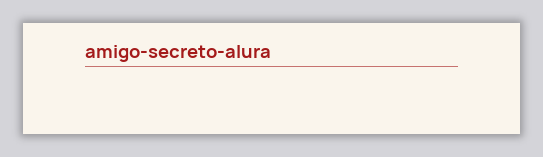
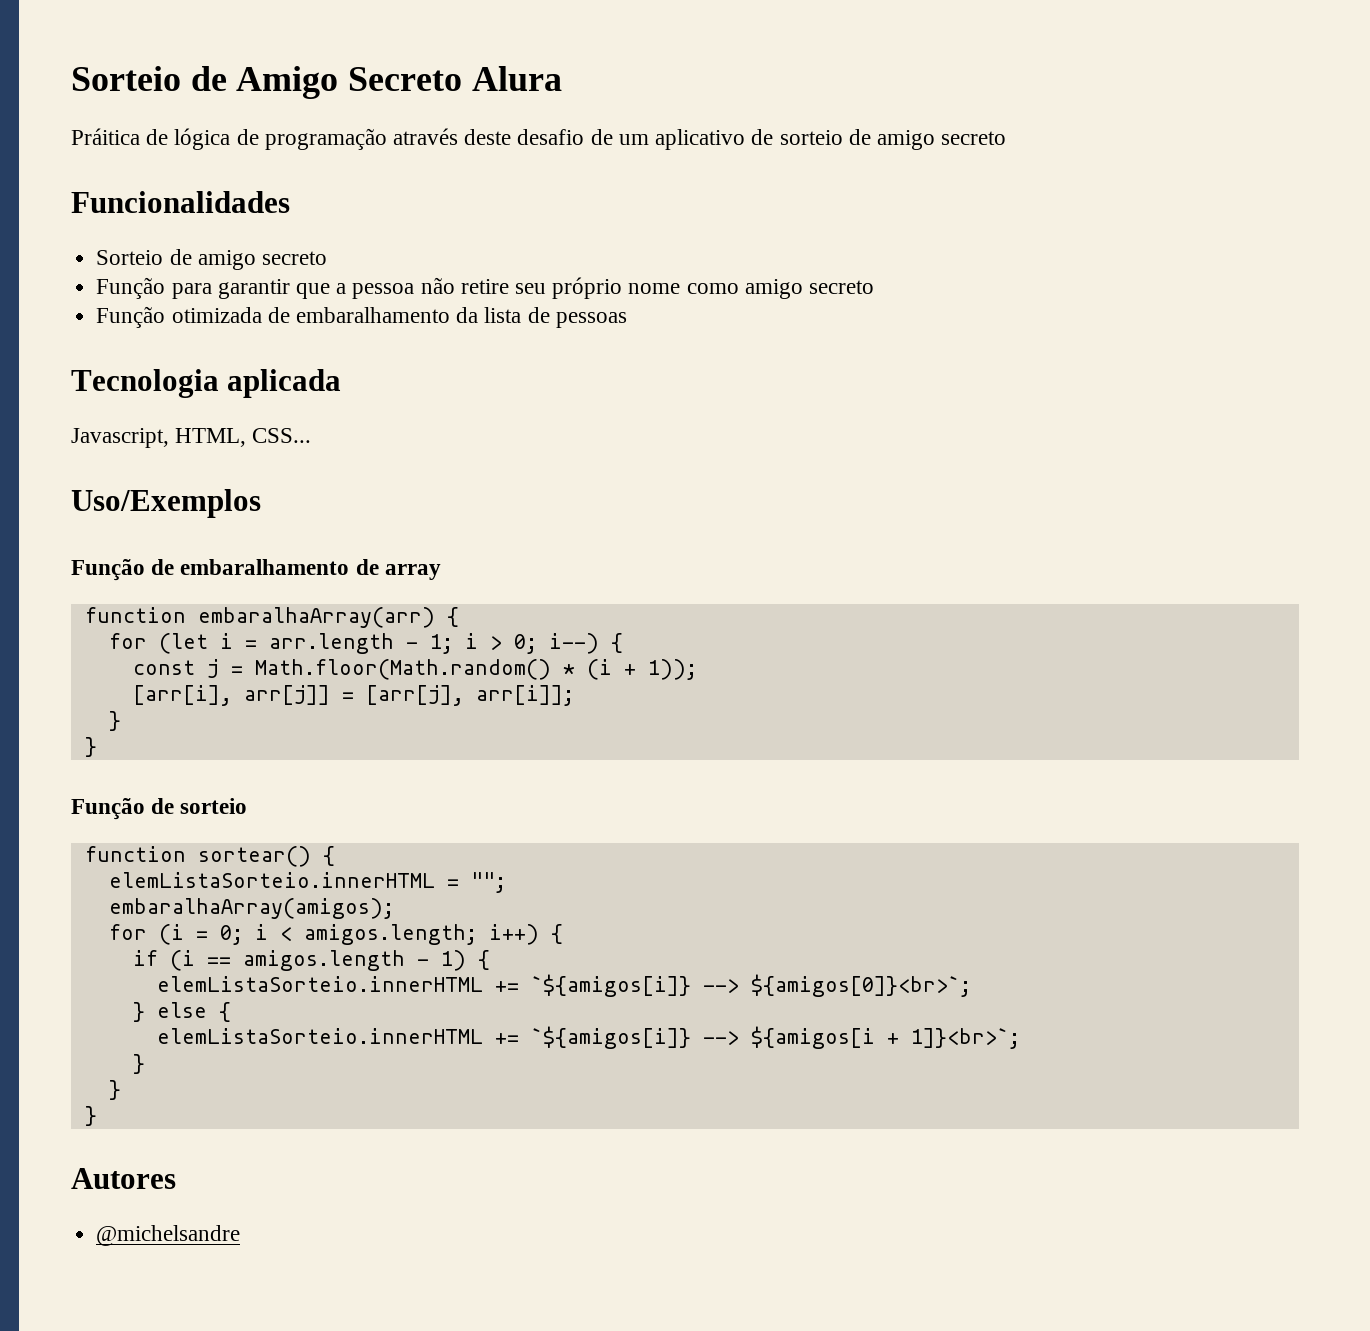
[85,45,271,62] amigo-secreto-alura -> [71,66,562,99] [71,128,1007,150] [71,191,290,213] [96,249,327,270] [96,277,875,299] [96,306,627,328] [71,369,342,398] [71,428,312,448] [71,489,261,518] [71,559,441,581] [84,607,459,628] [108,633,623,654] [132,659,697,680] [132,685,574,706] [108,711,121,731] [84,737,97,757] [71,798,248,820] [84,846,335,867] [108,872,506,893] [108,898,394,919] [108,924,563,945] [132,950,490,971] [156,974,971,997] [132,1002,231,1022] [156,1026,1020,1049] [132,1054,145,1074] [108,1080,121,1100] [84,1106,97,1126] [71,1168,176,1189] [96,1225,241,1246] Sorteio de Amigo Secreto Alura // Práitica de lógica de programação através deste desafio de um aplicativo de sorteio de amigo secreto // Funcionalidades // Sorteio de amigo secreto // Função para garantir que a pessoa não retire seu próprio nome como amigo secreto // Função otimizada de embaralhamento da lista de pessoas // Tecnologia aplicada // Javascript, HTML, CSS... // Uso/Exemplos // Função de embaralhamento de array // function embaralhaArray(arr) { // for (let i = arr.length - 1; i > 0; i--) { // const j = Math.floor(Math.random() * (i + 1)); // [arr[i], arr[j]] = [arr[j], arr[i]]; // } // } // Função de sorteio // function sortear() { // elemListaSorteio.innerHTML = ""; // embaralhaArray(amigos); // for (i = 0; i < amigos.length; i++) { // if (i == amigos.length - 1) { // elemListaSorteio.innerHTML += `${amigos[i]} --> ${amigos[0]}<br>`; // } else { // elemListaSorteio.innerHTML += `${amigos[i]} --> ${amigos[i + 1]}<br>`; // } // } // } // Autores // @michelsandre

